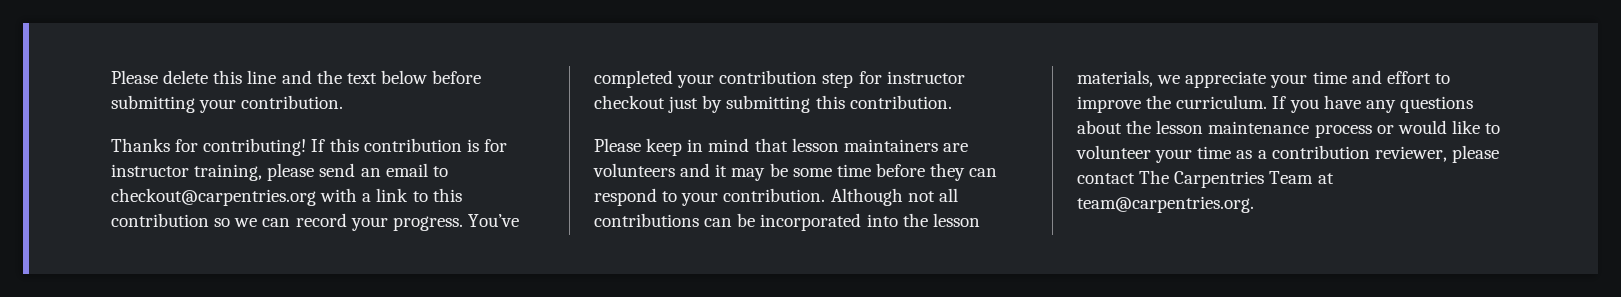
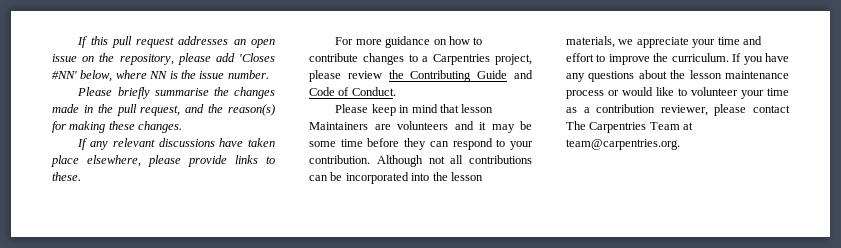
[111,70,482,84] [111,95,344,113] [111,138,507,156] [111,163,448,181] [111,188,462,206] [111,213,519,231] [594,70,965,88] [594,95,952,113] Please delete this line and the text below before submitting your contribution. // Thanks for contributing! If this contribution is for instructor training, please send an email to checkout@carpentries.org with a link to this contribution so we can record your progress. You’ve completed your contribution step for instructor checkout just by submitting this contribution. -> [77,36,275,48] [52,53,275,65] [52,70,269,82] [77,87,275,99] [52,104,275,116] [52,121,183,133] [77,138,275,150] [51,155,275,167] [52,172,81,181] [335,36,483,48] [309,53,532,65] [309,70,533,82] [309,87,396,96] If this pull request addresses an open issue on the repository, please add 'Closes #NN' below, where NN is the issue number. // Please briefly summarise the changes made in the pull request, and the reason(s) for making these changes. // If any relevant discussions have taken place elsewhere, please provide links to these. // For more guidance on how to contribute changes to a Carpentries project, please review the Contributing Guide and Code of Conduct.
[843,139,938,152] maintainers -> [309,122,368,130] Maintainers

